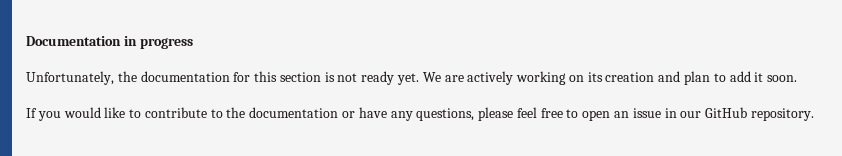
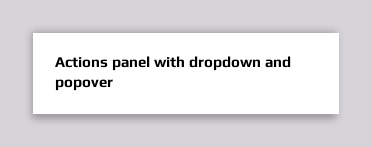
[26,36,193,49] [26,71,798,85] [26,107,814,121] Documentation in progress // Unfortunately, the documentation for this section is not ready yet. We are actively working on its creation and plan to add it soon. // If you would like to contribute to the documentation or have any questions, please feel free to open an issue in our GitHub repository. -> [55,56,292,71] [55,79,113,91] Actions panel with dropdown and popover

